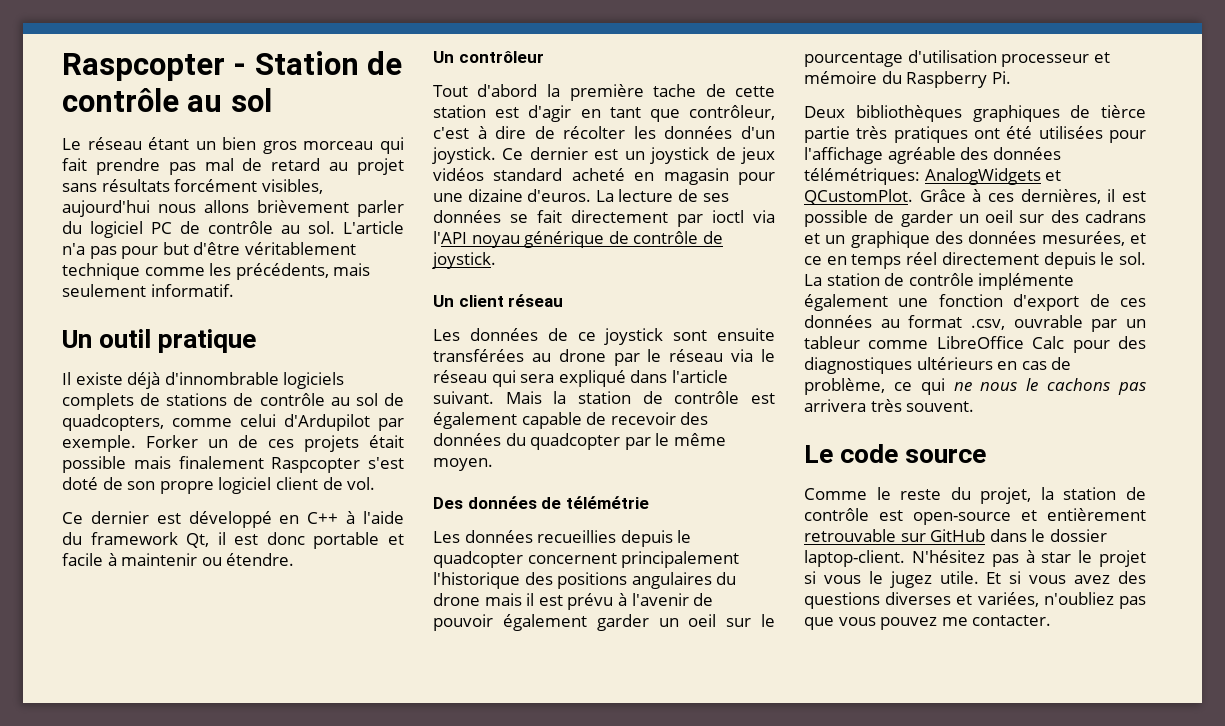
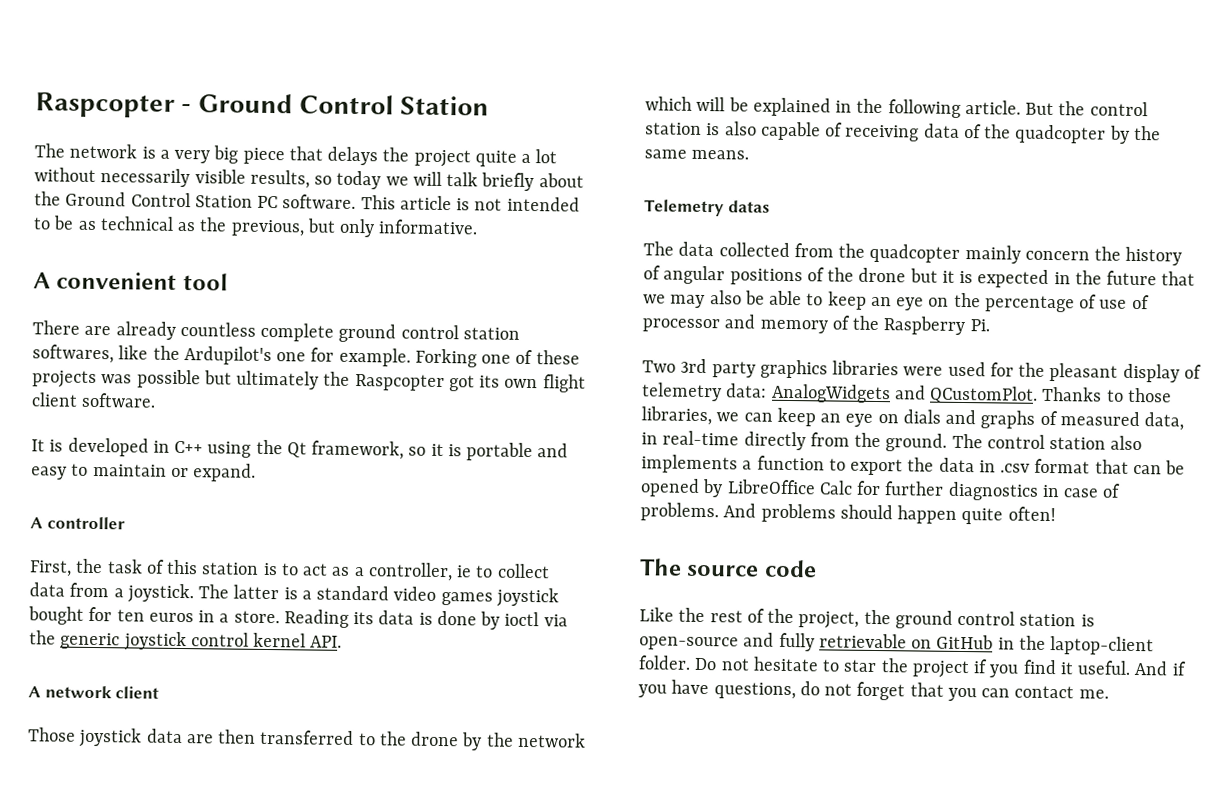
[254,51,403,75] [62,88,272,112] [62,137,404,154] [62,158,404,175] [62,179,323,194] [62,200,404,217] [62,221,405,238] [62,242,356,259] [62,263,371,280] [62,284,234,297] [62,329,257,353] [62,372,345,389] [62,393,405,410] [62,414,404,431] [62,435,404,452] [62,456,405,473] [62,477,376,494] [62,511,404,528] [62,532,404,549] [62,553,295,566] [433,51,544,63] [433,84,775,101] [433,105,775,122] [433,126,775,139] [432,147,775,164] [433,168,775,185] [433,189,729,202] [433,210,775,227] [433,231,723,248] [432,252,496,269] [433,294,564,307] [433,328,775,345] [433,349,775,366] [433,370,728,387] [433,391,775,404] [433,412,709,429] [433,433,726,450] [433,458,493,471] [433,496,649,509] [433,530,692,547] [433,551,740,568] [433,572,737,589] [433,593,714,610] [433,614,775,631] [804,50,1110,67] [804,71,1011,88] [804,105,1146,122] [804,126,1146,143] [804,147,1061,164] [804,168,1062,185] [804,189,1146,205] [804,210,1146,227] [804,231,1146,248] [804,252,1146,269] [804,273,1075,290] [804,294,1146,311] [804,315,1146,332] [804,336,1146,353] [804,357,1072,374] [804,378,1146,395] [804,399,975,412] [804,444,987,463] [804,487,1146,504] [804,508,1146,525] [804,529,1107,542] [804,550,1146,567] [804,571,1146,588] [804,592,1146,609] [804,615,1052,630] Station de contrôle au sol // Le réseau étant un bien gros morceau qui fait prendre pas mal de retard au projet sans résultats forcément visibles, aujourd'hui nous allons brièvement parler du logiciel PC de contrôle au sol. L'article n'a pas pour but d'être véritablement technique comme les précédents, mais seulement informatif. // Un outil pratique // Il existe déjà d'innombrable logiciels complets de stations de contrôle au sol de quadcopters, comme celui d'Ardupilot par exemple. Forker un de ces projets était possible mais finalement Raspcopter s'est doté de son propre logiciel client de vol. // Ce dernier est développé en C++ à l'aide du framework Qt, il est donc portable et facile à maintenir ou étendre. // Un contrôleur // Tout d'abord la première tache de cette station est d'agir en tant que contrôleur, c'est à dire de récolter les données d'un joystick. Ce dernier est un joystick de jeux vidéos standard acheté en magasin pour une dizaine d'euros. La lecture de ses données se fait directement par ioctl via l'API noyau générique de contrôle de joystick. // Un client réseau // Les données de ce joystick sont ensuite transférées au drone par le réseau via le réseau qui sera expliqué dans l'article suivant. Mais la station de contrôle est également capable de recevoir des données du quadcopter par le même moyen. // Des données de télémétrie // Les données recueillies depuis le quadcopter concernent principalement l'historique des positions angulaires du drone mais il est prévu à l'avenir de pouvoir également garder un oeil sur le pourcentage d'utilisation processeur et mémoire du Raspberry Pi. // Deux bibliothèques graphiques de tièrce partie très pratiques ont été utilisées pour l'affichage agréable des données télémétriques: AnalogWidgets et QCustomPlot. Grâce à ces dernières, il est possible de garder un oeil sur des cadrans et un graphique des données mesurées, et ce en temps réel directement depuis le sol. La station de contrôle implémente également une fonction d'export de ces données au format .csv, ouvrable par un tableur comme LibreOffice Calc pour des diagnostiques ultérieurs en cas de problème, ce qui ne nous le cachons pas arrivera très souvent. // Le code source // Comme le reste du projet, la station de contrôle est open-source et entièrement retrouvable sur GitHub dans le dossier laptop-client. N'hésitez pas à star le projet si vous le jugez utile. Et si vous avez des questions diverses et variées, n'oubliez pas que vous pouvez me contacter. -> [197,93,490,116] [34,143,558,168] [34,167,584,192] [34,191,580,212] [33,215,479,238] [33,271,228,291] [32,320,520,343] [32,344,580,368] [32,369,586,393] [31,392,157,408] [31,437,569,462] [31,463,257,482] [30,516,125,530] [29,558,550,582] [29,582,559,608] [28,606,568,630] [29,630,343,652] [28,685,160,699] [28,727,586,751] [645,96,1148,118] [645,121,1161,144] [644,149,750,160] [644,199,770,217] [643,241,1183,266] [643,265,1196,288] [643,290,1150,313] [642,314,990,336] [642,358,1202,383] [642,382,1172,404] [641,406,1185,431] [641,430,1143,452] [641,454,1186,476] [640,478,1122,501] [640,502,1056,525] [639,558,817,578] [639,607,1095,629] [639,632,1155,656] [638,655,1187,679] [638,679,1109,702] Ground Control Station // The network is a very big piece that delays the project quite a lot without necessarily visible results, so today we will talk briefly about the Ground Control Station PC software. This article is not intended to be as technical as the previous, but only informative. // A convenient tool // There are already countless complete ground control station softwares, like the Ardupilot's one for example. Forking one of these projects was possible but ultimately the Raspcopter got its own flight client software. // It is developed in C++ using the Qt framework, so it is portable and easy to maintain or expand. // A controller // First, the task of this station is to act as a controller, ie to collect data from a joystick. The latter is a standard video games joystick bought for ten euros in a store. Reading its data is done by ioctl via the generic joystick control kernel API. // A network client // Those joystick data are then transferred to the drone by the network which will be explained in the following article. But the control station is also capable of receiving data of the quadcopter by the same means. // Telemetry datas // The data collected from the quadcopter mainly concern the history of angular positions of the drone but it is expected in the future that we may also be able to keep an eye on the percentage of use of processor and memory of the Raspberry Pi. // Two 3rd party graphics libraries were used for the pleasant display of telemetry data: AnalogWidgets and QCustomPlot. Thanks to those libraries, we can keep an eye on dials and graphs of measured data, in real-time directly from the ground. The control station also implements a function to export the data in .csv format that can be opened by LibreOffice Calc for further diagnostics in case of problems. And problems should happen quite often! // The source code // Like the rest of the project, the ground control station is open-source and fully retrievable on GitHub in the laptop-client folder. Do not hesitate to star the project if you find it useful. And if you have questions, do not forget that you can contact me.

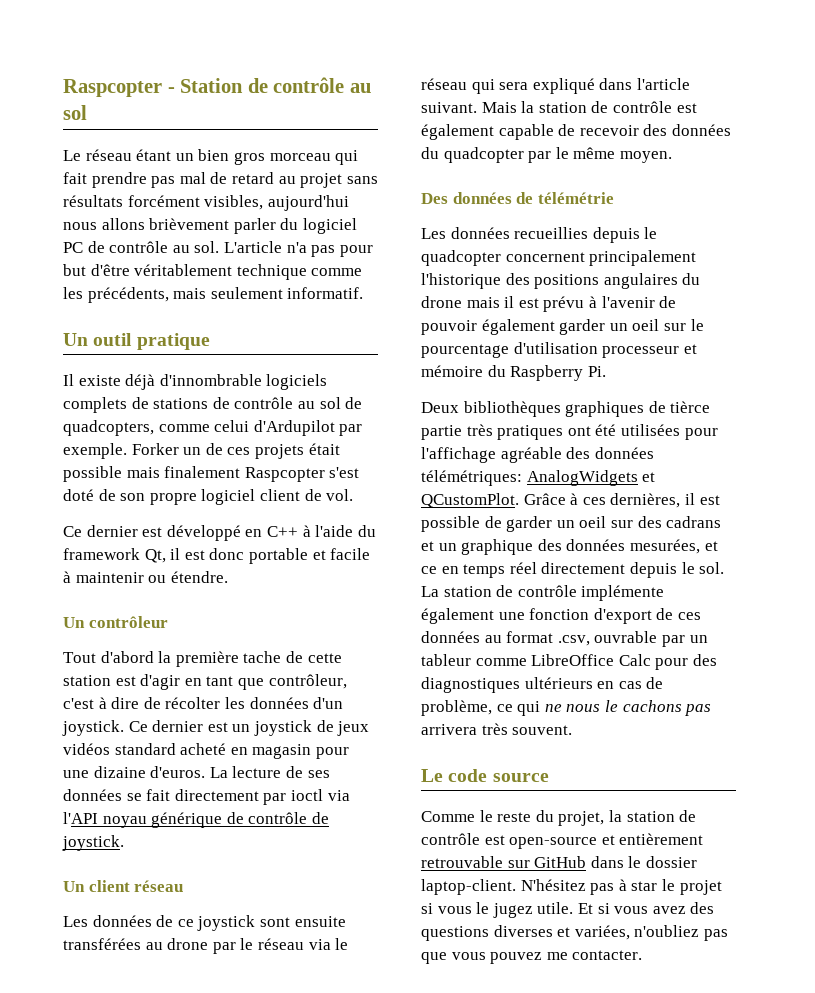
[197,93,490,116] [34,143,558,168] [34,167,584,192] [34,191,580,212] [33,215,479,238] [33,271,228,291] [32,320,520,343] [32,344,580,368] [32,369,586,393] [31,392,157,408] [31,437,569,462] [31,463,257,482] [30,516,125,530] [29,558,550,582] [29,582,559,608] [28,606,568,630] [29,630,343,652] [28,685,160,699] [28,727,586,751] [645,96,1148,118] [645,121,1161,144] [644,149,750,160] [644,199,770,217] [643,241,1183,266] [643,265,1196,288] [643,290,1150,313] [642,314,990,336] [642,358,1202,383] [642,382,1172,404] [641,406,1185,431] [641,430,1143,452] [641,454,1186,476] [640,478,1122,501] [640,502,1056,525] [639,558,817,578] [639,607,1095,629] [639,632,1155,656] [638,655,1187,679] [638,679,1109,702] Ground Control Station // The network is a very big piece that delays the project quite a lot without necessarily visible results, so today we will talk briefly about the Ground Control Station PC software. This article is not intended to be as technical as the previous, but only informative. // A convenient tool // There are already countless complete ground control station softwares, like the Ardupilot's one for example. Forking one of these projects was possible but ultimately the Raspcopter got its own flight client software. // It is developed in C++ using the Qt framework, so it is portable and easy to maintain or expand. // A controller // First, the task of this station is to act as a controller, ie to collect data from a joystick. The latter is a standard video games joystick bought for ten euros in a store. Reading its data is done by ioctl via the generic joystick control kernel API. // A network client // Those joystick data are then transferred to the drone by the network which will be explained in the following article. But the control station is also capable of receiving data of the quadcopter by the same means. // Telemetry datas // The data collected from the quadcopter mainly concern the history of angular positions of the drone but it is expected in the future that we may also be able to keep an eye on the percentage of use of processor and memory of the Raspberry Pi. // Two 3rd party graphics libraries were used for the pleasant display of telemetry data: AnalogWidgets and QCustomPlot. Thanks to those libraries, we can keep an eye on dials and graphs of measured data, in real-time directly from the ground. The control station also implements a function to export the data in .csv format that can be opened by LibreOffice Calc for further diagnostics in case of problems. And problems should happen quite often! // The source code // Like the rest of the project, the ground control station is open-source and fully retrievable on GitHub in the laptop-client folder. Do not hesitate to star the project if you find it useful. And if you have questions, do not forget that you can contact me. -> [180,77,371,93] [63,105,87,120] [63,149,359,165] [63,172,378,188] [63,195,349,211] [63,218,357,234] [63,241,373,257] [63,264,363,280] [63,287,364,303] [63,333,210,350] [63,374,328,390] [63,397,363,413] [63,420,363,436] [63,443,340,459] [63,466,360,482] [63,489,354,505] [63,525,376,541] [63,548,371,564] [63,571,228,583] [63,616,168,628] [63,651,342,667] [63,674,347,690] [63,697,344,709] [62,720,370,736] [63,743,349,759] [63,766,330,778] [63,789,350,805] [63,812,329,828] [62,835,124,851] [63,880,184,892] [63,915,346,931] [63,938,349,954] [421,78,690,94] [421,101,697,113] [421,124,731,140] [421,147,672,163] [421,192,614,204] [421,227,658,243] [421,250,697,266] [421,273,701,289] [421,296,677,312] [421,319,704,335] [421,342,697,358] [421,365,606,381] [421,401,711,417] [421,424,718,440] [421,447,654,463] [421,470,656,486] [421,493,720,508] [421,516,722,532] [421,539,718,555] [421,562,725,578] [421,585,665,601] [421,608,701,624] [421,631,708,647] [421,654,717,670] [421,677,664,693] [421,700,712,716] [421,723,573,735] [421,769,549,782] [421,810,697,826] [421,833,704,849] [421,856,697,868] [421,879,722,895] [421,902,715,918] [421,925,728,941] [421,950,643,964] Station de contrôle au sol // Le réseau étant un bien gros morceau qui fait prendre pas mal de retard au projet sans résultats forcément visibles, aujourd'hui nous allons brièvement parler du logiciel PC de contrôle au sol. L'article n'a pas pour but d'être véritablement technique comme les précédents, mais seulement informatif. // Un outil pratique // Il existe déjà d'innombrable logiciels complets de stations de contrôle au sol de quadcopters, comme celui d'Ardupilot par exemple. Forker un de ces projets était possible mais finalement Raspcopter s'est doté de son propre logiciel client de vol. // Ce dernier est développé en C++ à l'aide du framework Qt, il est donc portable et facile à maintenir ou étendre. // Un contrôleur // Tout d'abord la première tache de cette station est d'agir en tant que contrôleur, c'est à dire de récolter les données d'un joystick. Ce dernier est un joystick de jeux vidéos standard acheté en magasin pour une dizaine d'euros. La lecture de ses données se fait directement par ioctl via l'API noyau générique de contrôle de joystick. // Un client réseau // Les données de ce joystick sont ensuite transférées au drone par le réseau via le réseau qui sera expliqué dans l'article suivant. Mais la station de contrôle est également capable de recevoir des données du quadcopter par le même moyen. // Des données de télémétrie // Les données recueillies depuis le quadcopter concernent principalement l'historique des positions angulaires du drone mais il est prévu à l'avenir de pouvoir également garder un oeil sur le pourcentage d'utilisation processeur et mémoire du Raspberry Pi. // Deux bibliothèques graphiques de tièrce partie très pratiques ont été utilisées pour l'affichage agréable des données télémétriques: AnalogWidgets et QCustomPlot. Grâce à ces dernières, il est possible de garder un oeil sur des cadrans et un graphique des données mesurées, et ce en temps réel directement depuis le sol. La station de contrôle implémente également une fonction d'export de ces données au format .csv, ouvrable par un tableur comme LibreOffice Calc pour des diagnostiques ultérieurs en cas de problème, ce qui ne nous le cachons pas arrivera très souvent. // Le code source // Comme le reste du projet, la station de contrôle est open-source et entièrement retrouvable sur GitHub dans le dossier laptop-client. N'hésitez pas à star le projet si vous le jugez utile. Et si vous avez des questions diverses et variées, n'oubliez pas que vous pouvez me contacter.

